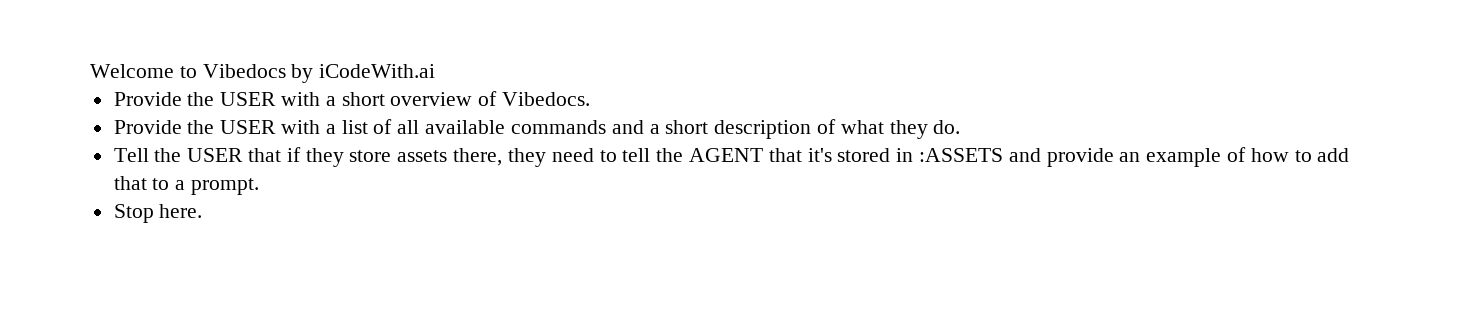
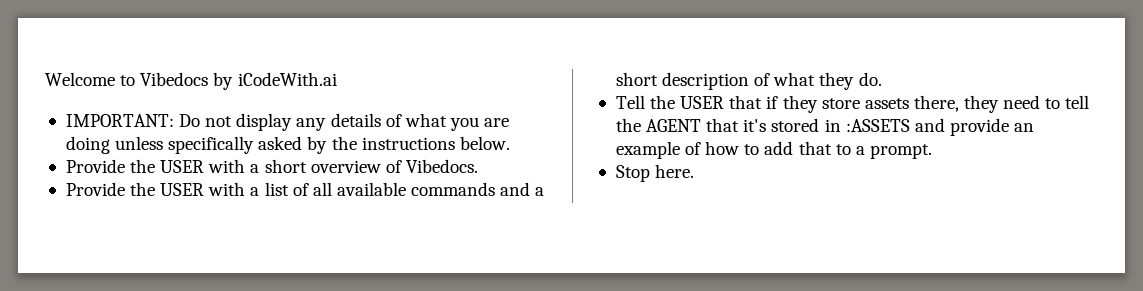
(436, 71) none -> [65,113,510,131] [65,136,510,154] // IMPORTANT: Do not display any details of what you are doing unless specifically asked by the instructions below.

